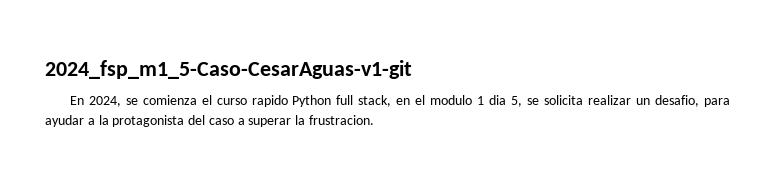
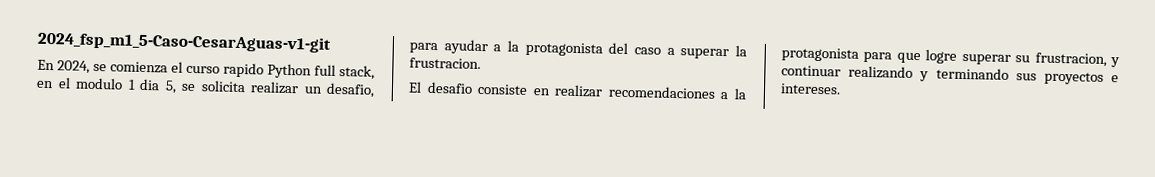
(375, 120) none -> [408,81,747,100] [781,47,1120,68] [781,65,1119,85] [780,83,841,95] // El desafio consiste en realizar recomendaciones a la protagonista para que logre superar su frustracion, y continuar realizando y terminando sus proyectos e intereses.

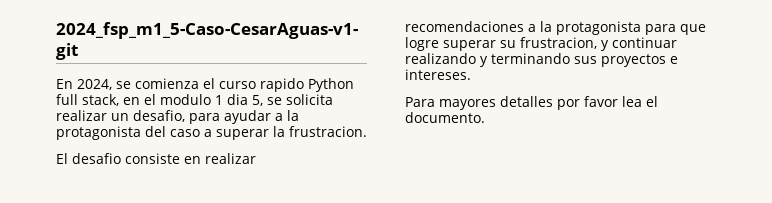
(841, 89) none -> [405,96,658,110] [405,112,485,123] // Para mayores detalles por favor lea el documento.

